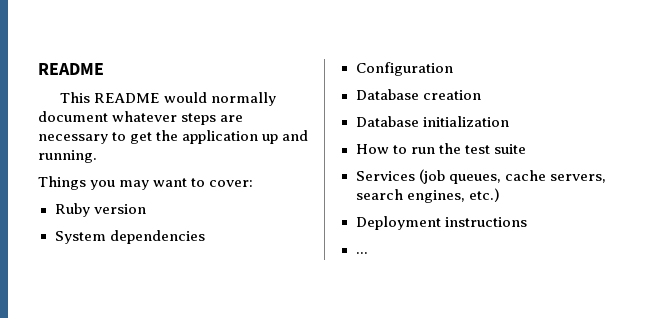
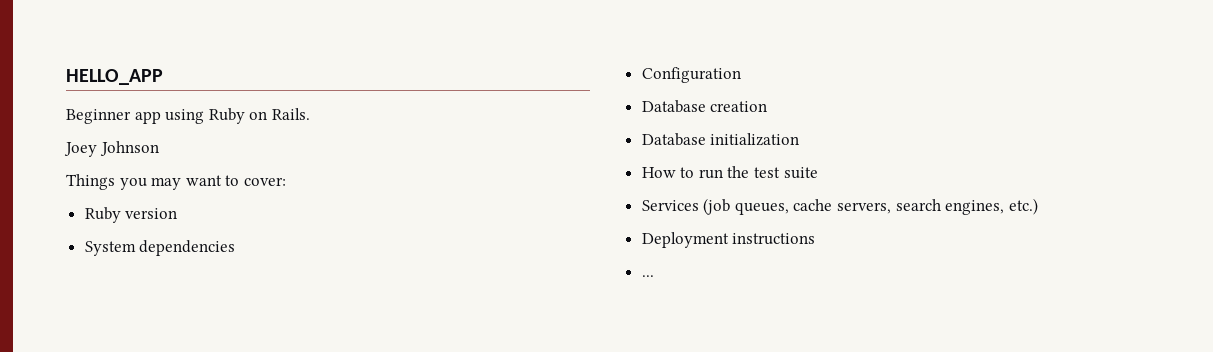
[38,63,104,75] [59,92,276,106] [38,111,244,125] [38,130,309,144] [38,150,97,163] README // This README would normally document whatever steps are necessary to get the application up and running. -> [66,69,163,85] [66,108,310,124] [64,141,159,157] HELLO_APP // Beginner app using Ruby on Rails. // Joey Johnson

